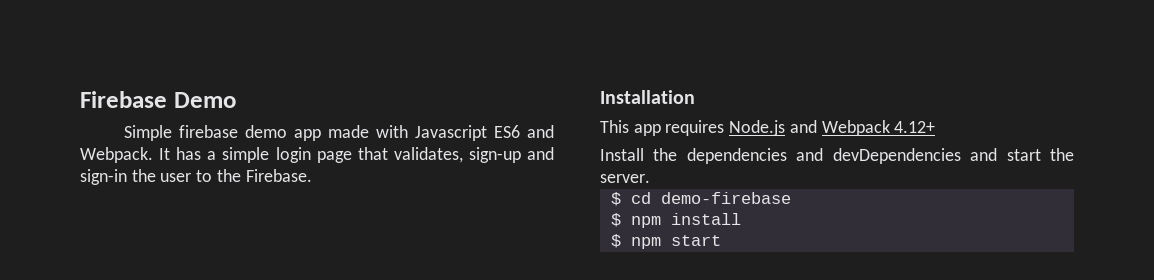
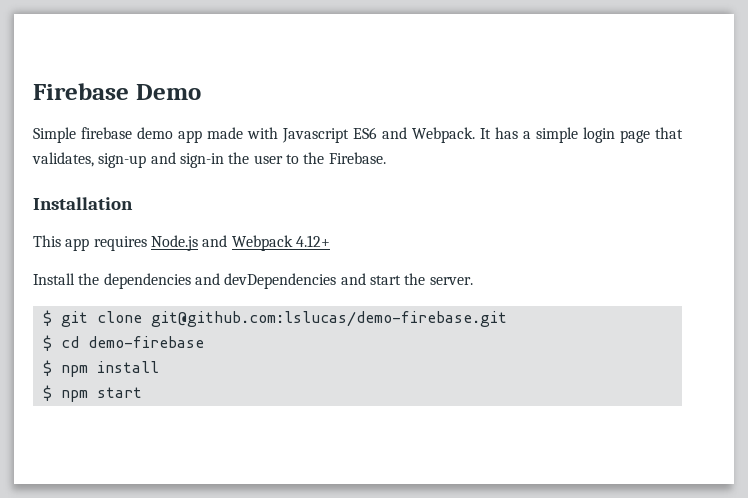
(650, 178) none -> [42,310,507,327] // $ git clone git@github.com:lslucas/demo-firebase.git

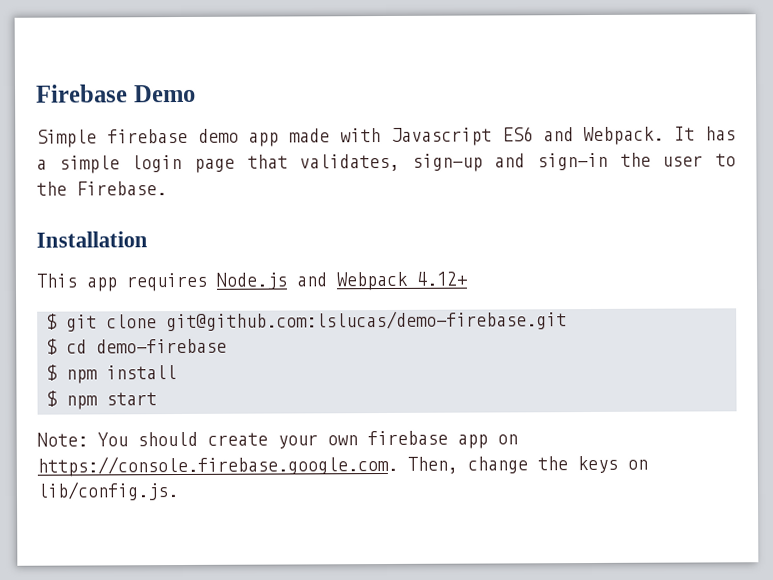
[33,273,473,289] // Install the dependencies and devDependencies and start the server. -> (467, 278) none
(142, 392) none -> [37,430,518,449] [37,454,648,477] [37,481,179,501] // Note: You should create your own firebase app on https://console.firebase.google.com. Then, change the keys on lib/config.js.

